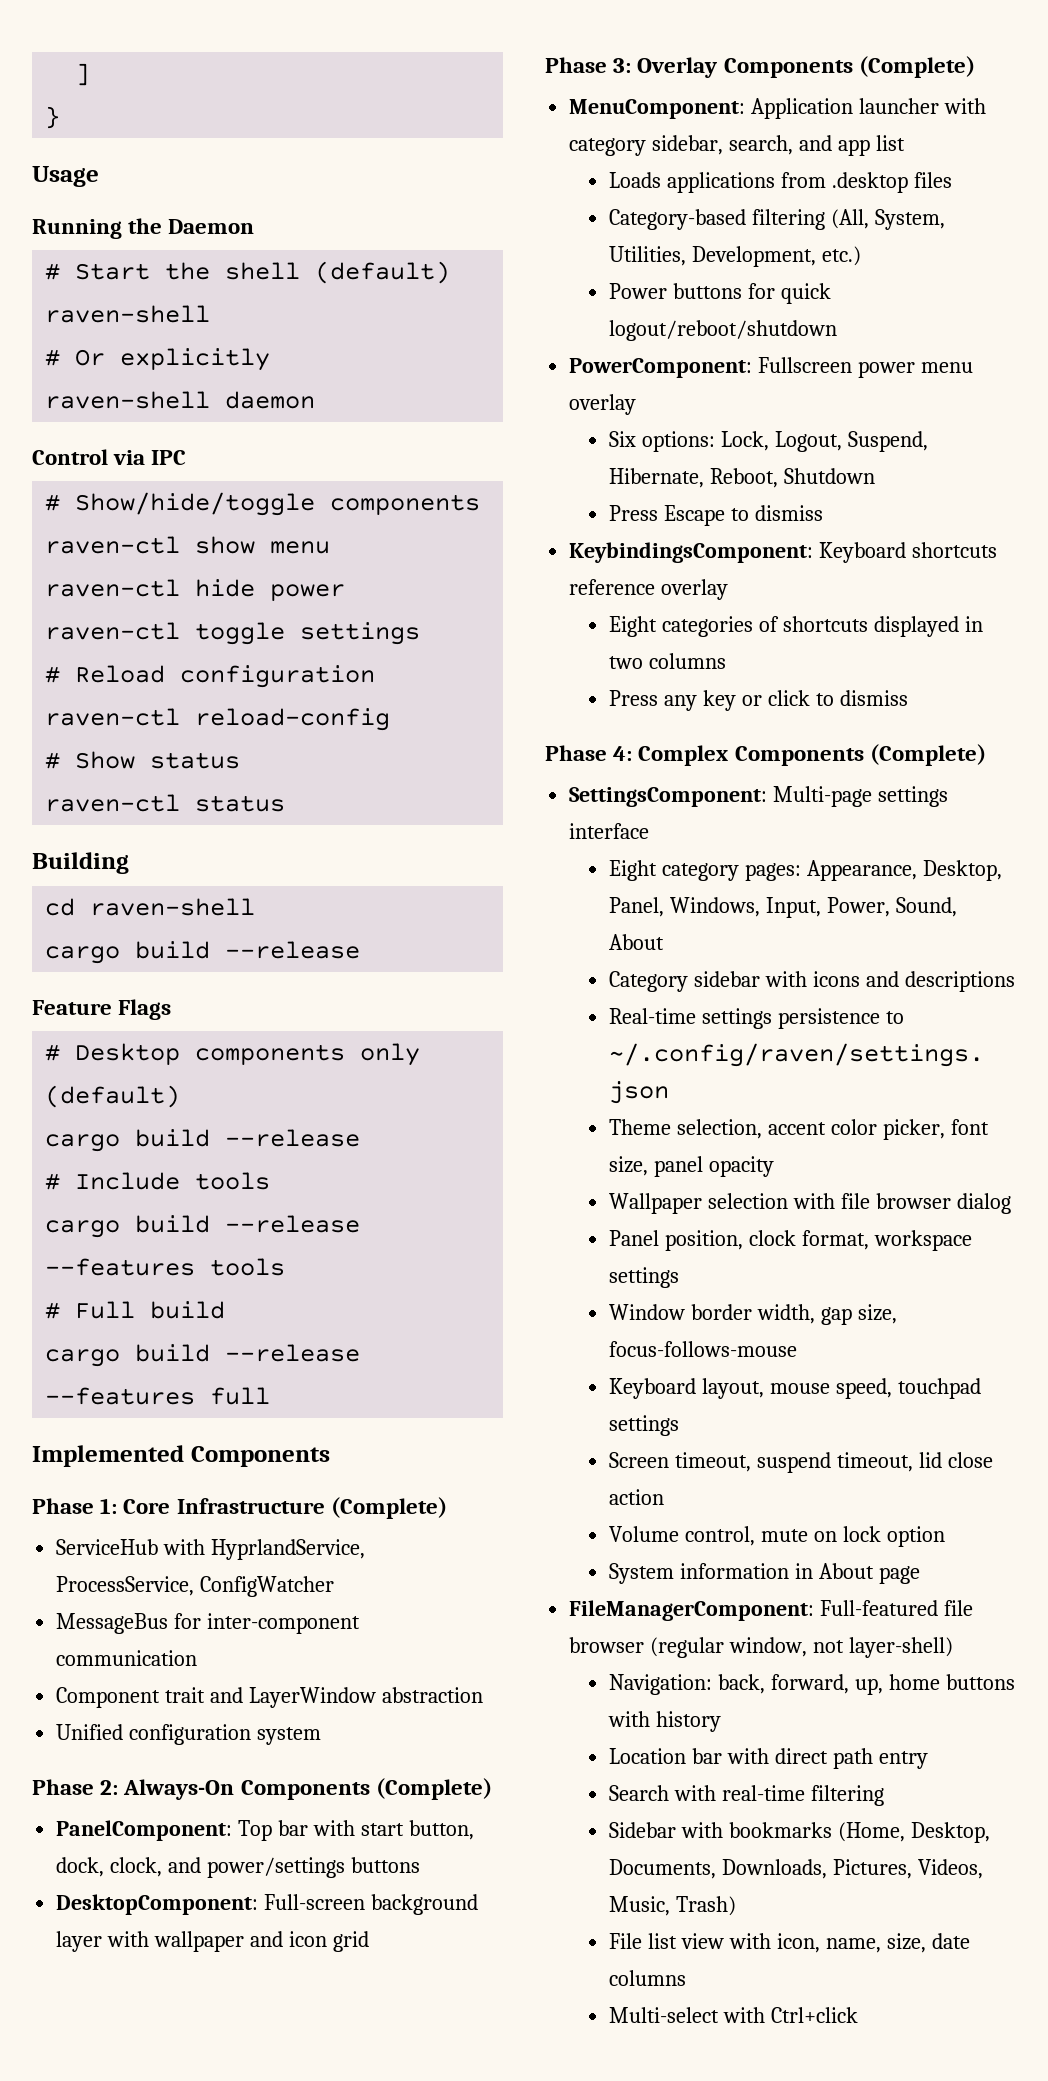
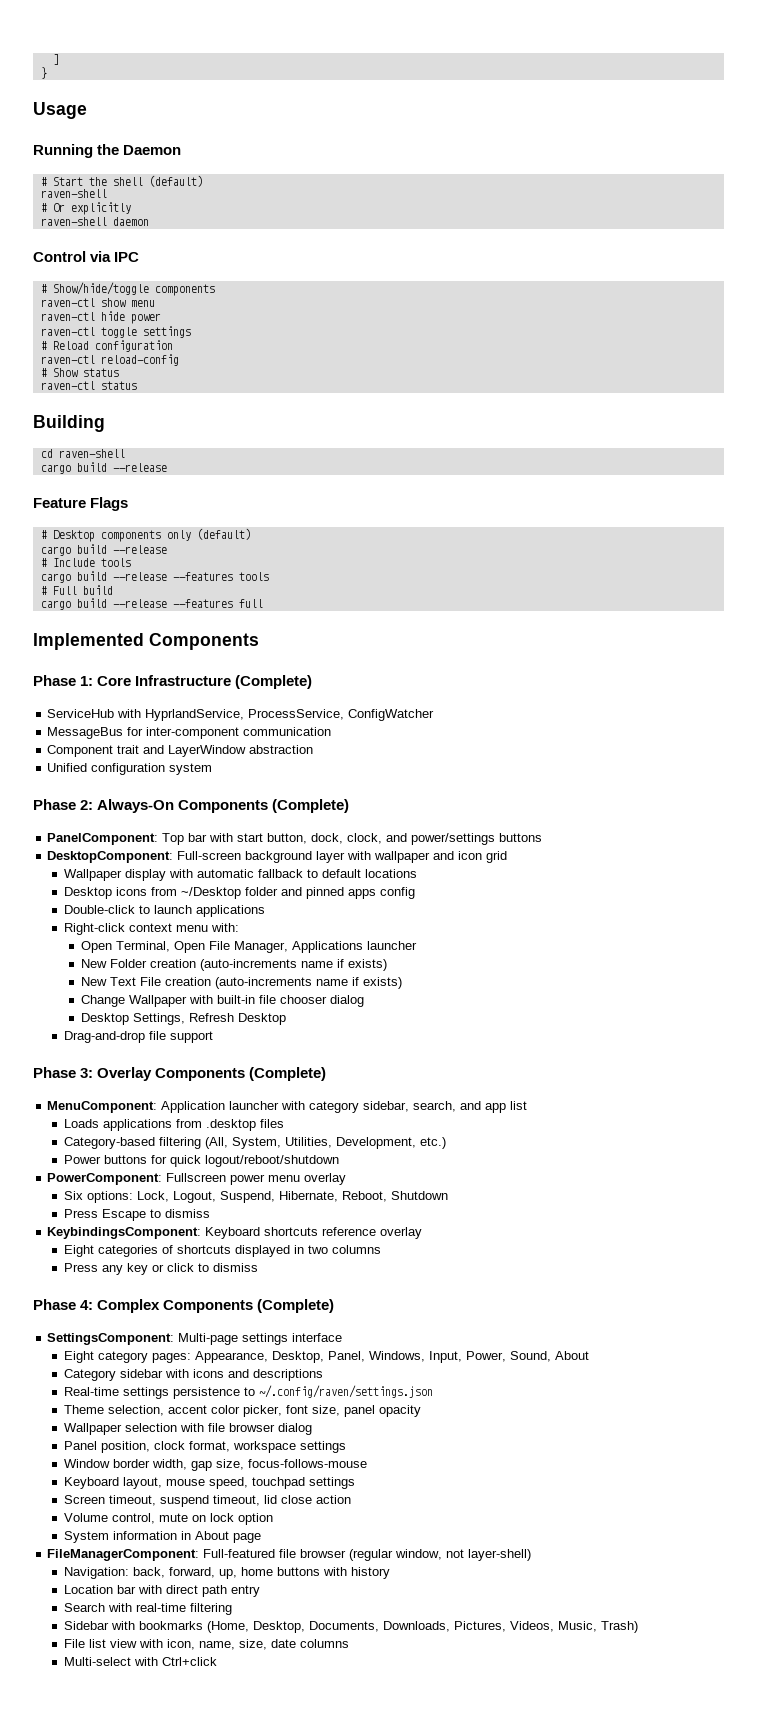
(369, 1941) none -> [63,869,417,881] [63,887,415,899] [63,905,265,917] [63,923,239,935] [80,941,417,953] [80,959,387,971] [80,977,402,989] [80,995,364,1007] [80,1013,286,1025] [63,1031,213,1043] // Wallpaper display with automatic fallback to default locations // Desktop icons from ~/Desktop folder and pinned apps config // Double-click to launch applications // Right-click context menu with: // Open Terminal, Open File Manager, Applications launcher // New Folder creation (auto-increments name if exists) // New Text File creation (auto-increments name if exists) // Change Wallpaper with built-in file chooser dialog // Desktop Settings, Refresh Desktop // Drag-and-drop file support

